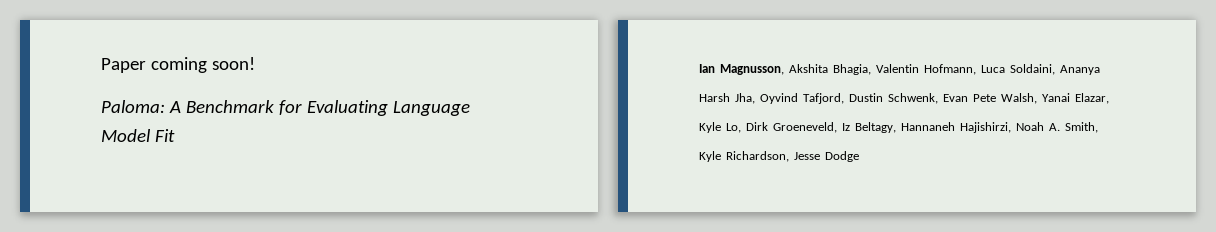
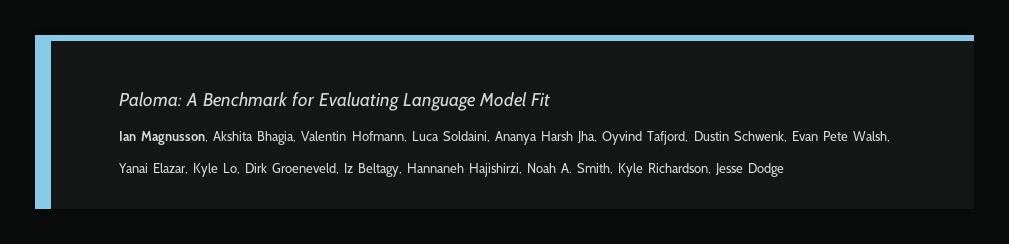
[101,57,255,73] Paper coming soon! // -> (119, 99) none

